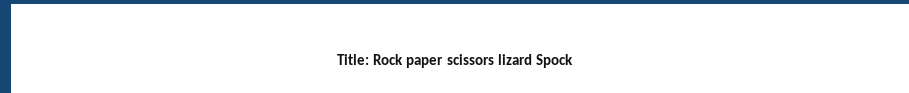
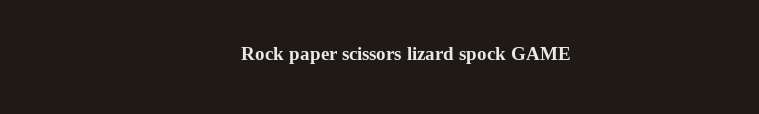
[337,54,370,65] Title: -> (241, 53) none
[535,54,573,68] Spock -> [458,47,571,64] spock GAME

